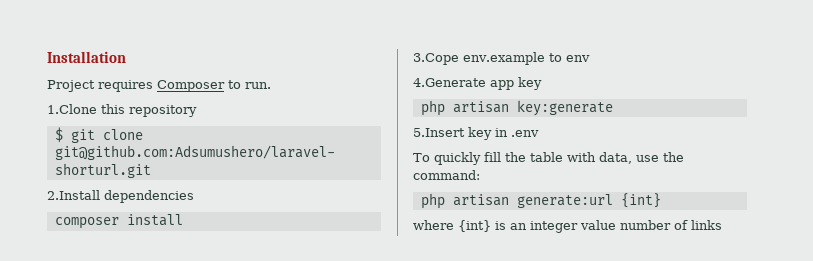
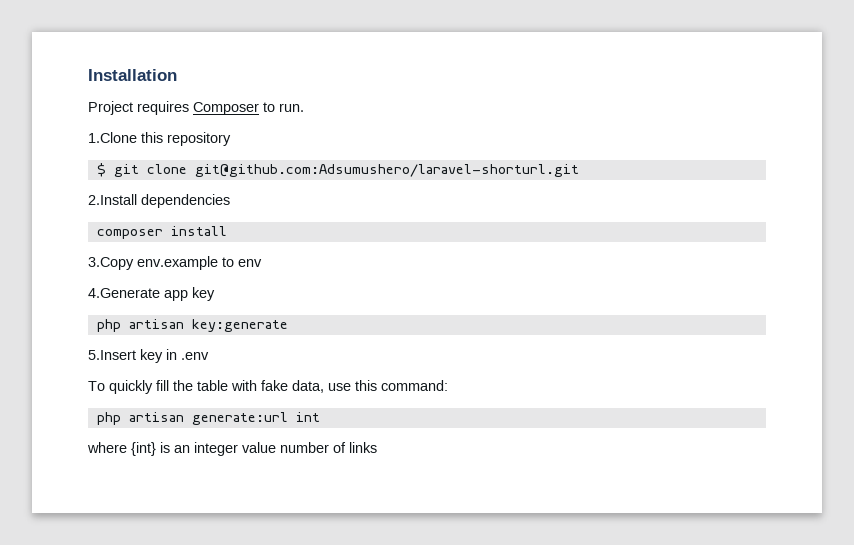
[413,53,459,65] 3.Cope -> [88,257,134,270] 3.Copy
(596, 157) none -> [261,380,288,391] fake
[662,152,684,162] the -> [355,380,377,391] this
[620,193,661,208] {int} -> [295,412,320,422] int

